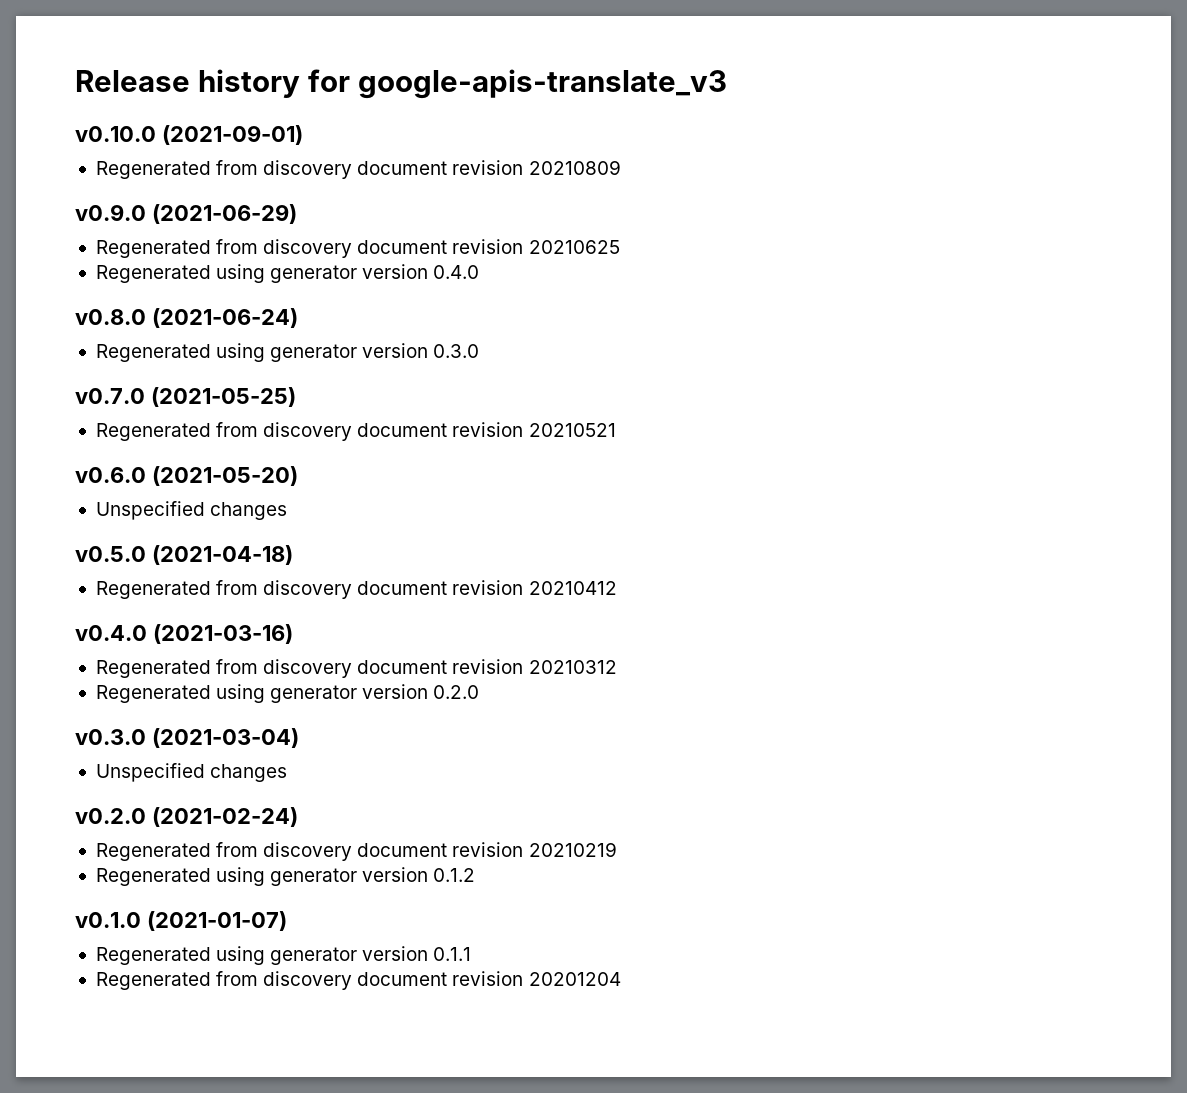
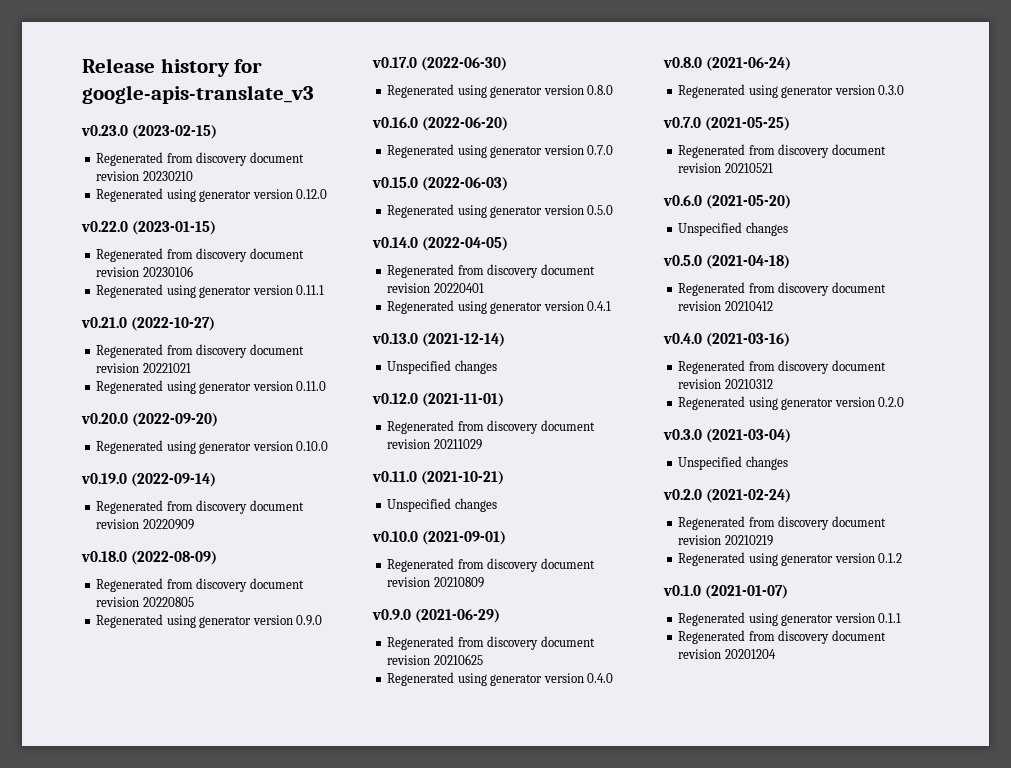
(727, 84) none -> [81,125,218,139] [96,152,304,166] [96,171,193,181] [96,188,328,202] [81,221,217,235] [96,248,304,262] [96,266,193,277] [96,284,325,298] [81,317,216,331] [96,344,304,358] [96,363,191,373] [96,380,327,394] [81,413,219,427] [96,440,329,454] [81,473,217,487] [96,500,304,514] [96,519,194,530] [81,551,218,565] [96,578,304,592] [96,597,194,607] [96,614,323,628] [372,57,508,71] [387,84,614,98] [372,117,509,131] [387,144,614,158] [372,177,509,191] [387,204,614,218] [372,237,509,251] [387,264,595,278] [387,283,484,293] [387,300,612,314] [372,333,506,347] [387,360,497,374] [372,393,505,407] [387,420,595,434] [387,439,482,450] [372,471,505,485] [387,498,497,512] // v0.23.0 (2023-02-15) // Regenerated from discovery document revision 20230210 // Regenerated using generator version 0.12.0 // v0.22.0 (2023-01-15) // Regenerated from discovery document revision 20230106 // Regenerated using generator version 0.11.1 // v0.21.0 (2022-10-27) // Regenerated from discovery document revision 20221021 // Regenerated using generator version 0.11.0 // v0.20.0 (2022-09-20) // Regenerated using generator version 0.10.0 // v0.19.0 (2022-09-14) // Regenerated from discovery document revision 20220909 // v0.18.0 (2022-08-09) // Regenerated from discovery document revision 20220805 // Regenerated using generator version 0.9.0 // v0.17.0 (2022-06-30) // Regenerated using generator version 0.8.0 // v0.16.0 (2022-06-20) // Regenerated using generator version 0.7.0 // v0.15.0 (2022-06-03) // Regenerated using generator version 0.5.0 // v0.14.0 (2022-04-05) // Regenerated from discovery document revision 20220401 // Regenerated using generator version 0.4.1 // v0.13.0 (2021-12-14) // Unspecified changes // v0.12.0 (2021-11-01) // Regenerated from discovery document revision 20211029 // v0.11.0 (2021-10-21) // Unspecified changes

